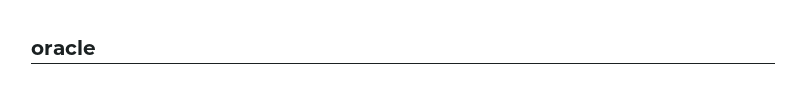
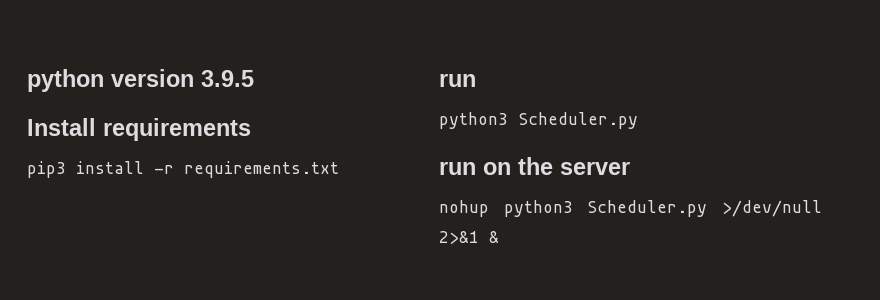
[31,40,96,55] oracle -> [27,69,254,92] [27,118,251,141] [27,161,339,178] [439,74,476,87] [439,112,638,129] [439,157,630,175] [439,200,822,217] [439,231,499,244] python version 3.9.5 // Install requirements // pip3 install -r requirements.txt // run // python3 Scheduler.py // run on the server // nohup python3 Scheduler.py >/dev/null 2>&1 &

